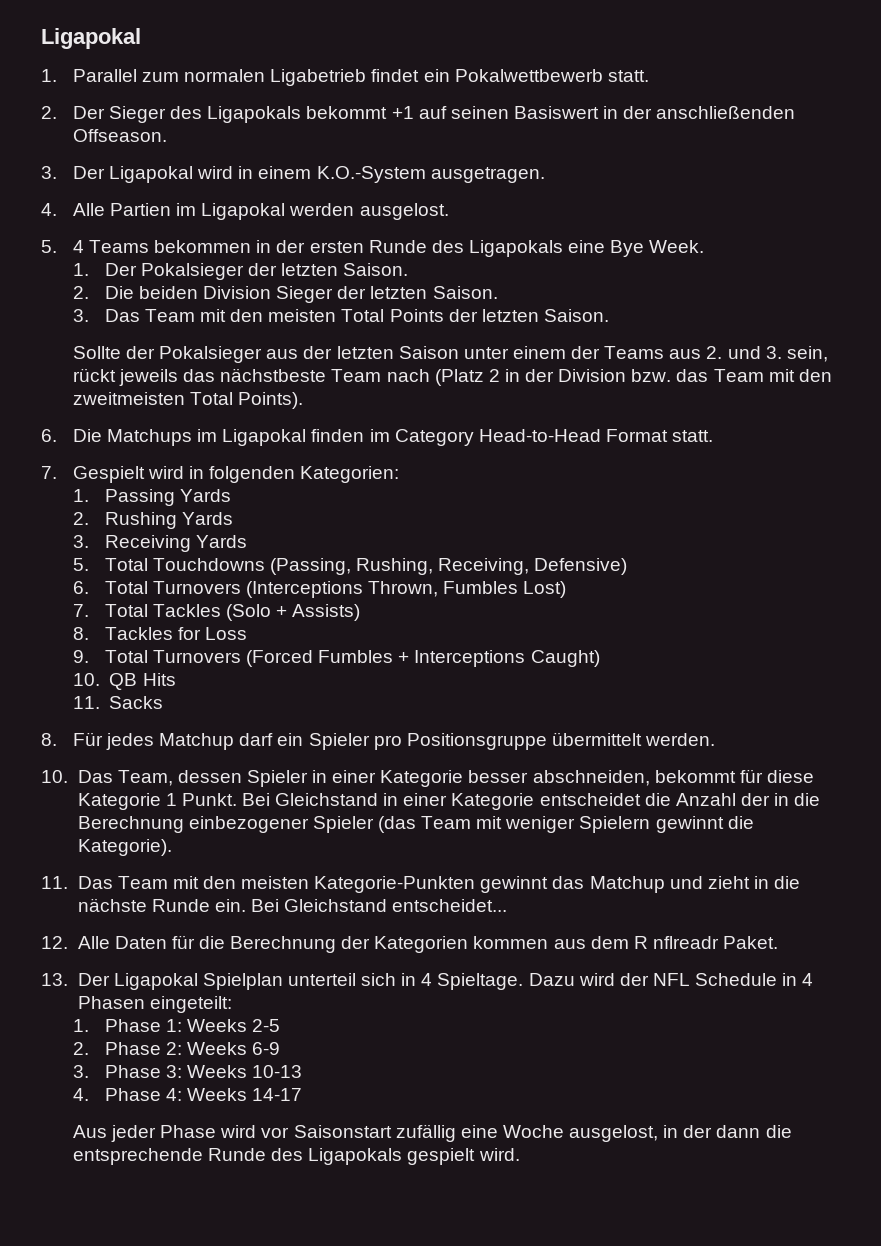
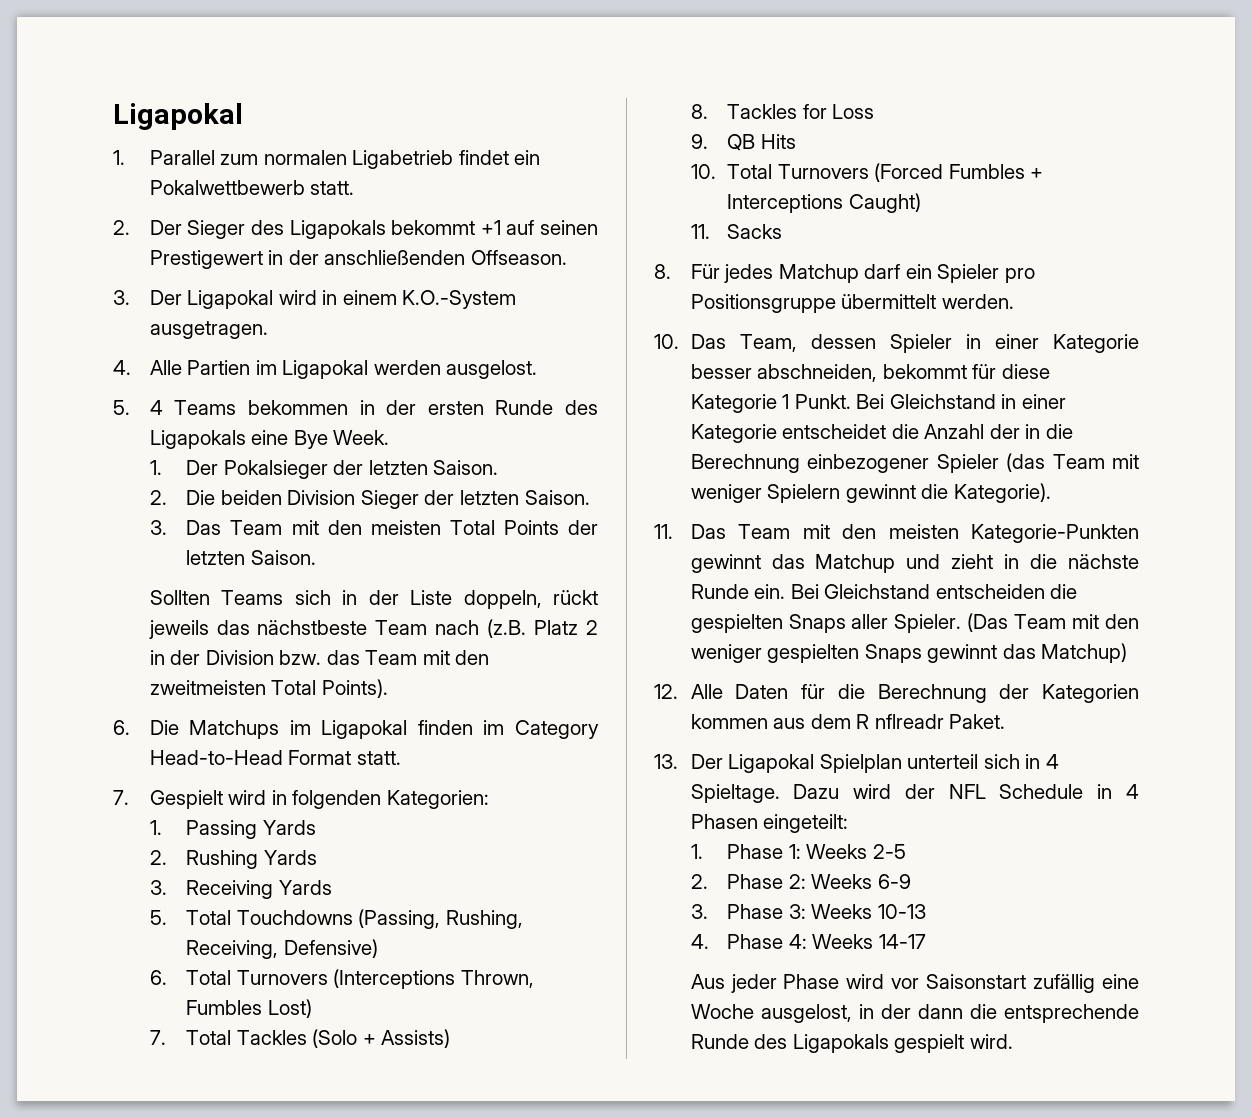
[513,106,599,119] Basiswert -> [149,250,263,269] Prestigewert
[72,346,828,363] Sollte der Pokalsieger aus der letzten Saison unter einem der Teams aus 2. und 3. sein, -> [149,590,542,609] Sollten Teams sich in der Liste doppeln,
[434,369,484,386] (Platz -> [487,619,579,638] (z.B. Platz
(89, 656) none -> [727,134,796,151] [690,164,716,179] QB Hits // 10.
[72,673,176,690] // 10. QB Hits -> (921, 203) none
[392,899,508,912] entscheidet... -> [935,584,1078,599] [690,613,1139,633] [690,643,1128,663] entscheiden die gespielten Snaps aller Spieler. (Das Team mit den weniger gespielten Snaps gewinnt das Matchup)

